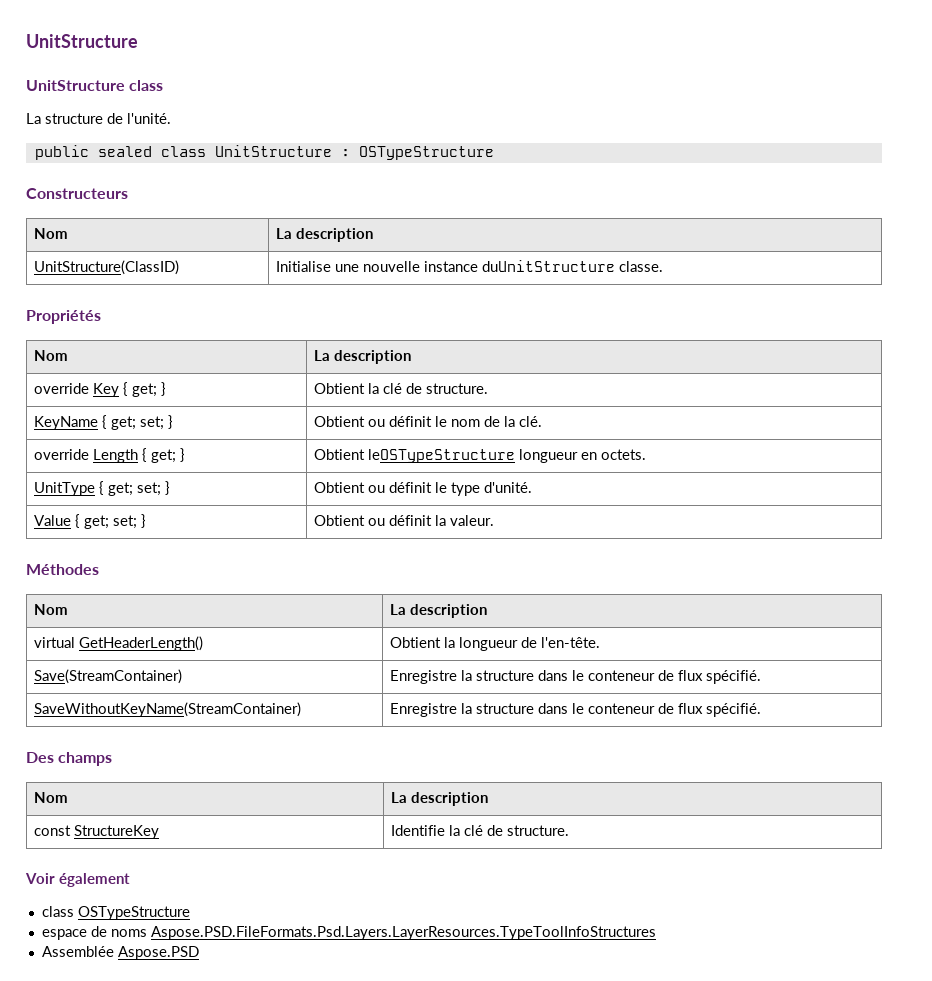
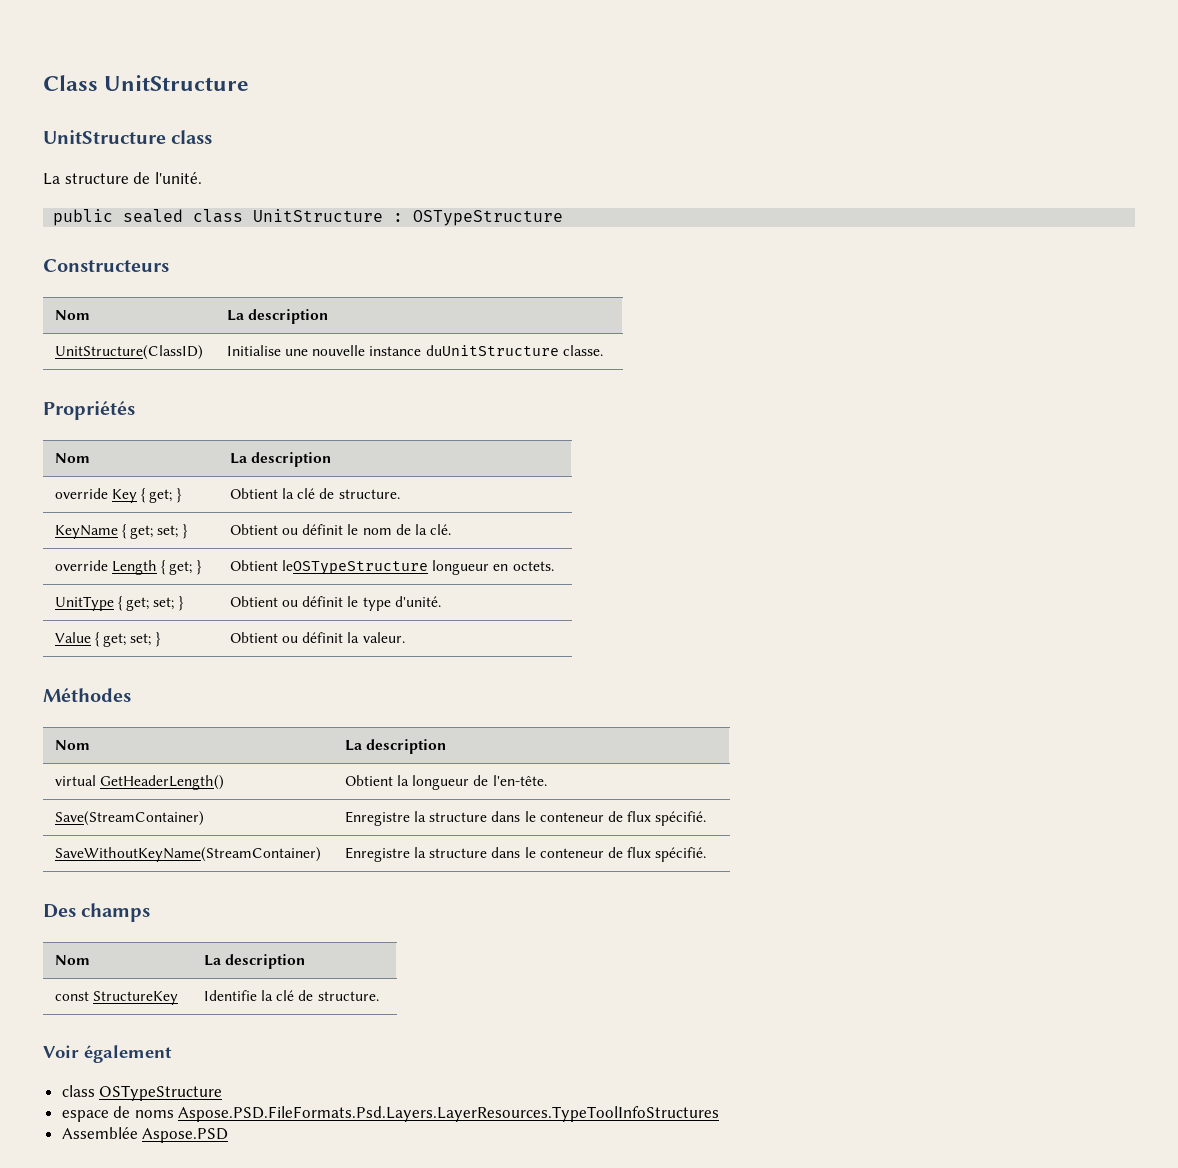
(26, 41) none -> [43,75,98,91] Class

